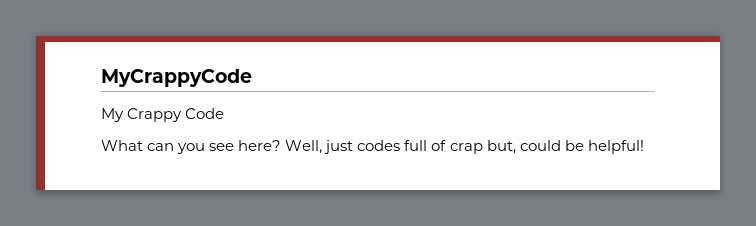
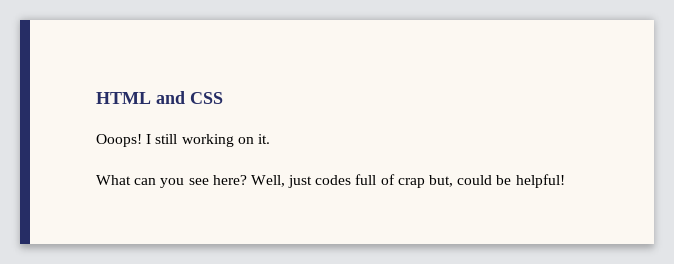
[101,69,252,87] [101,108,225,122] MyCrappyCode // My Crappy Code -> [96,91,223,104] [96,134,270,147] HTML and CSS // Ooops! I still working on it.

